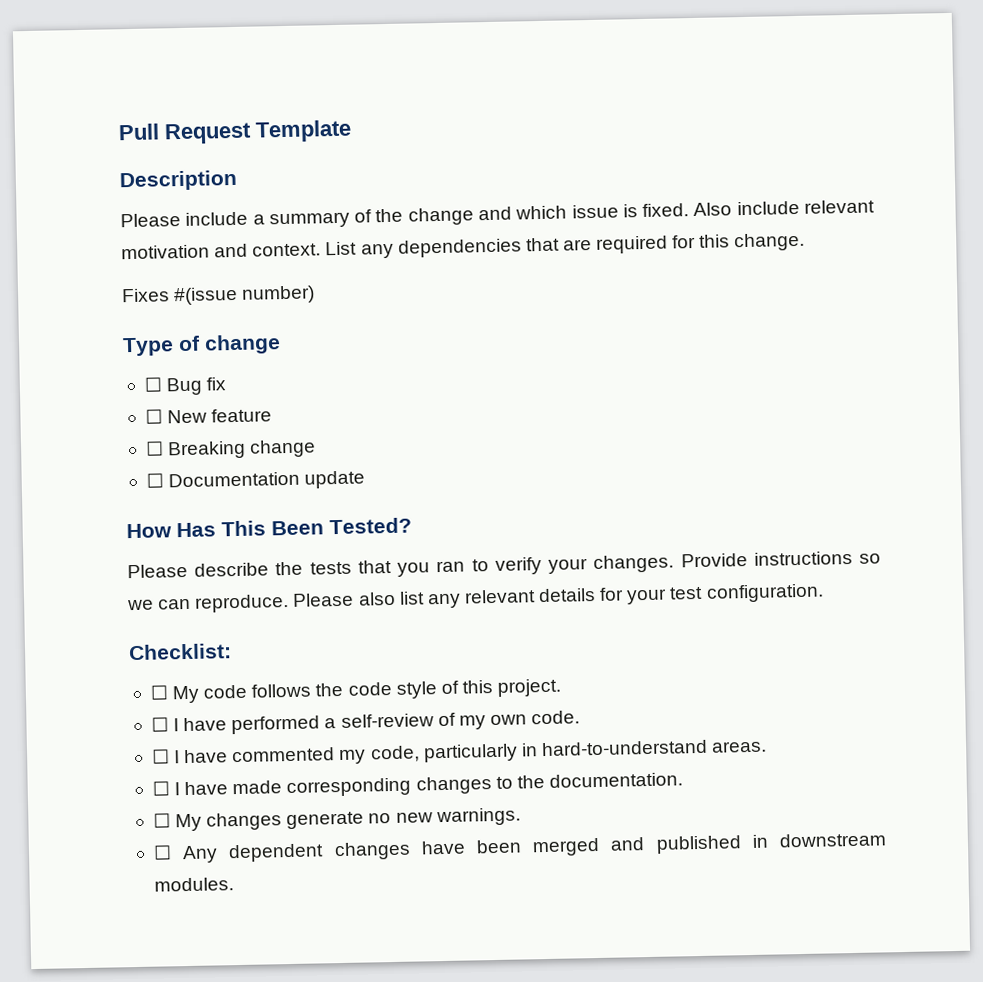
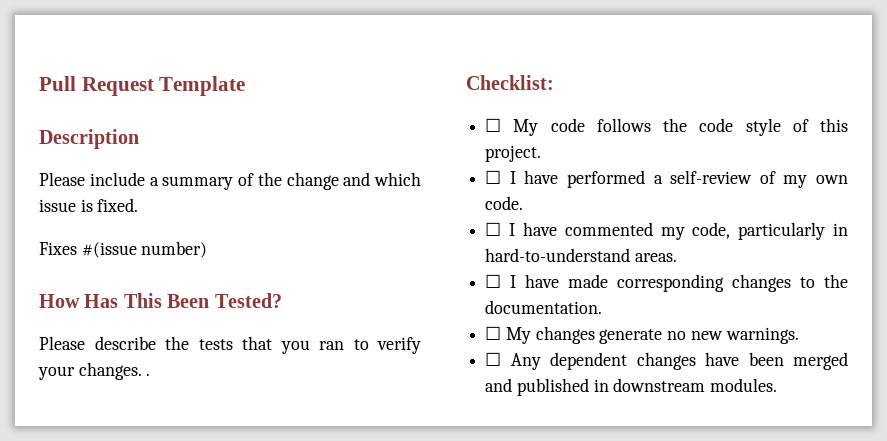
[693,199,876,216] [121,232,806,260] [121,285,316,306] [122,334,281,357] [143,377,227,396] [144,408,273,424] [144,439,317,460] [145,470,366,489] Also include relevant motivation and context. List any dependencies that are required for this change. // Fixes #(issue number) // Type of change // ☐ Bug fix // ☐ New feature // ☐ Breaking change // ☐ Documentation update -> [39,241,208,258] // Fixes #(issue number)
[680,550,882,568] [127,583,824,613] Provide instructions so we can reproduce. Please also list any relevant details for your test configuration. -> [146,373,151,376] .

